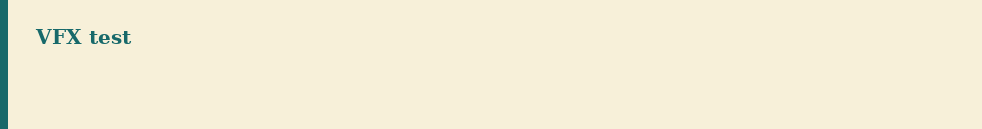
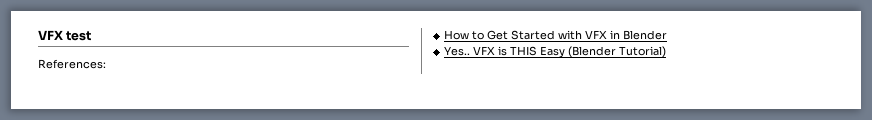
(132, 37) none -> [38,59,106,69] [444,30,668,40] [444,46,667,58] // References: // How to Get Started with VFX in Blender // Yes.. VFX is THIS Easy (Blender Tutorial)

